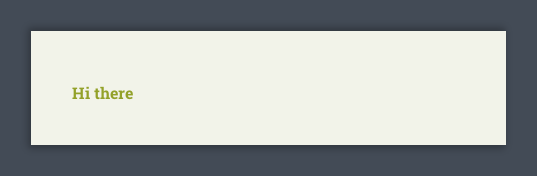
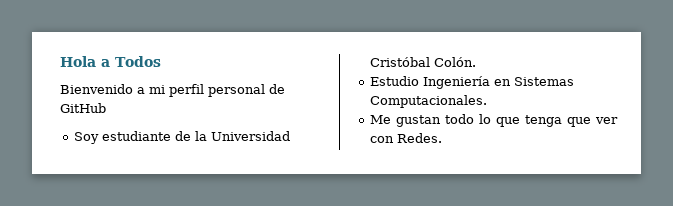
[72,86,134,100] Hi there -> [60,56,161,67] [60,84,285,97] [60,103,106,113] [74,131,291,144] [370,57,477,67] [370,76,575,89] [370,95,488,108] [370,114,618,127] [370,133,443,143] Hola a Todos // Bienvenido a mi perfil personal de GitHub // Soy estudiante de la Universidad Cristóbal Colón. // Estudio Ingeniería en Sistemas Computacionales. // Me gustan todo lo que tenga que ver con Redes.

